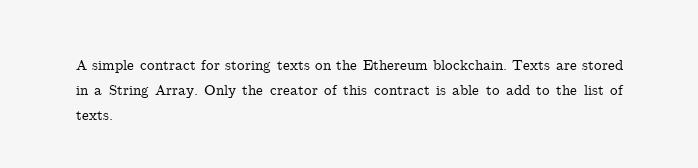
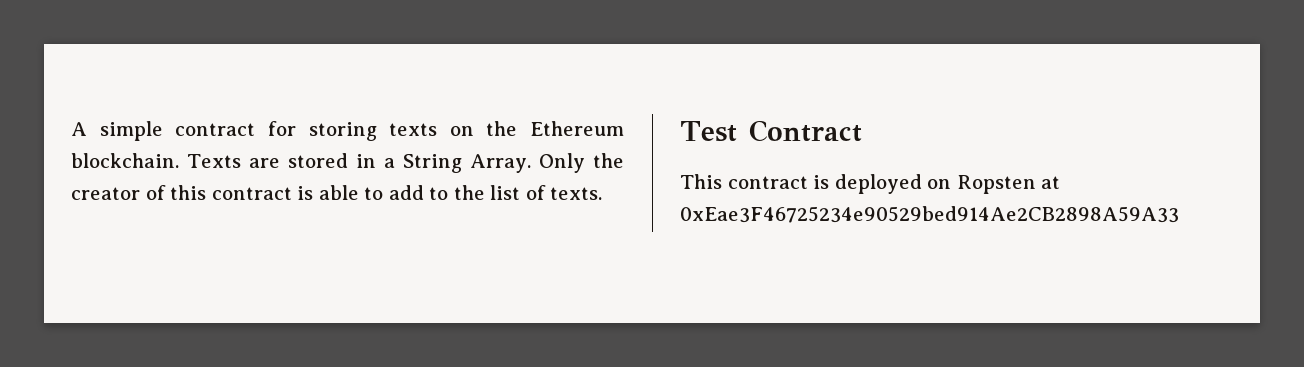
(113, 115) none -> [680,120,862,142] [680,174,1061,194] [680,206,1179,223] // Test Contract // This contract is deployed on Ropsten at 0xEae3F46725234e90529bed914Ae2CB2898A59A33

